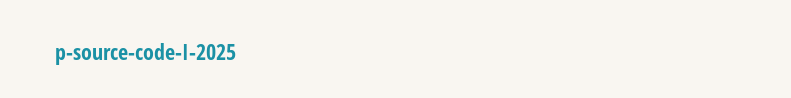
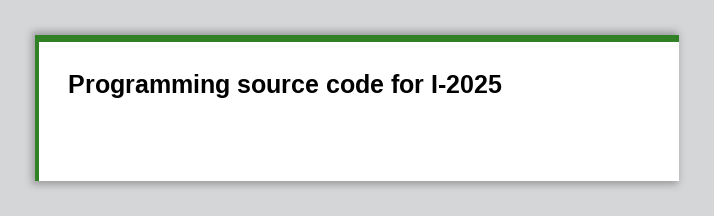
[55,43,236,65] p-source-code-I-2025 -> [68,74,502,98] Programming source code for I-2025

